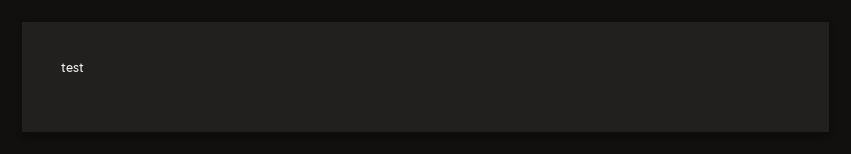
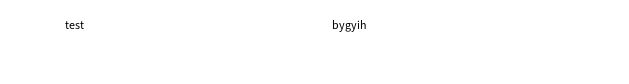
(84, 67) none -> [332,20,367,32] // bygyih

